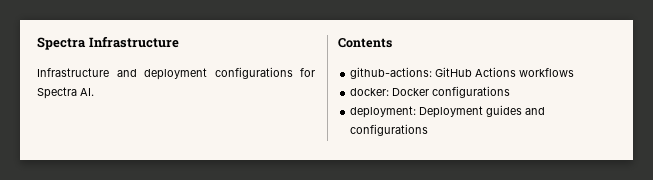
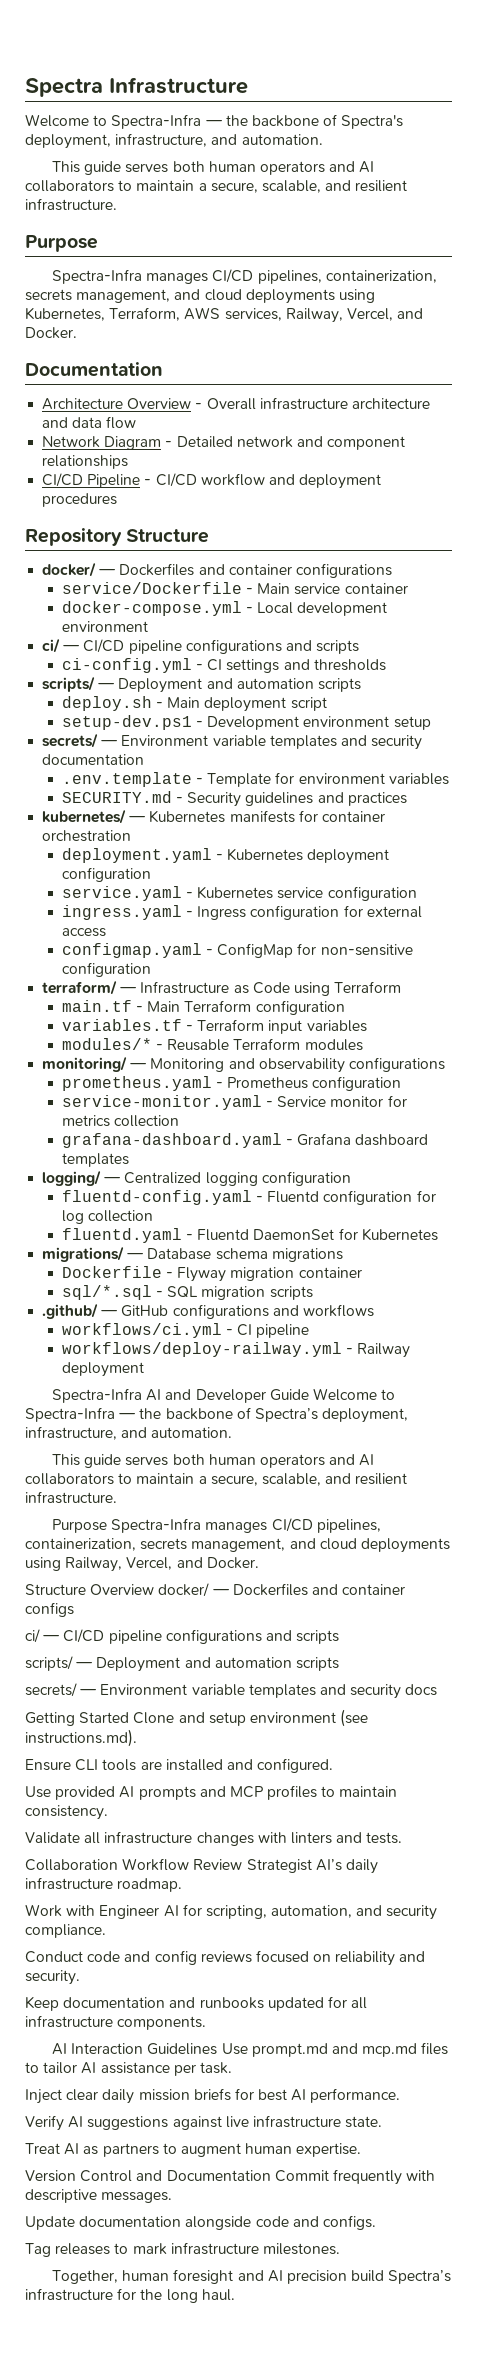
[37,67,315,80] [37,87,94,99] [338,38,392,48] [350,67,575,79] [350,86,511,98] [350,105,546,118] [350,124,429,136] Infrastructure and deployment configurations for Spectra AI. // Contents // github-actions: GitHub Actions workflows // docker: Docker configurations // deployment: Deployment guides and configurations -> [25,114,404,129] [25,133,323,149] [51,161,375,175] [25,180,408,193] [25,198,117,211] [25,235,98,252] [51,269,437,284] [25,289,375,304] [25,307,424,323] [25,327,77,339] [25,362,163,377] [42,397,430,410] [42,416,137,429] [42,436,406,450] [42,455,129,469] [42,473,382,489] [42,493,118,507] [25,528,210,546] [42,562,392,578] [61,582,408,595] [61,601,388,616] [61,621,148,632] [42,638,360,654] [61,658,386,673] [42,676,361,693] [61,696,327,712] [61,715,431,730] [42,733,423,750] [42,754,145,765] [61,772,449,787] [61,791,407,807] [42,809,385,824] [42,830,132,842] [61,848,390,864] [61,867,151,882] [61,886,417,901] [61,905,422,920] [61,928,106,937] [61,943,413,958] [61,962,151,977] [42,980,402,996] [61,1000,345,1015] [61,1019,367,1034] [61,1038,363,1051] [42,1056,445,1073] [61,1076,402,1091] [61,1095,407,1110] [61,1115,180,1127] [61,1133,429,1148] [61,1153,129,1167] [42,1170,351,1186] [61,1190,436,1205] [61,1210,154,1224] [61,1228,438,1243] [42,1246,343,1262] [61,1266,362,1282] [61,1285,313,1300] [42,1303,374,1319] [61,1323,310,1338] [61,1342,411,1358] [61,1362,144,1377] [51,1388,396,1403] [25,1407,409,1423] [25,1426,233,1440] [51,1454,375,1468] [25,1473,408,1486] [25,1491,117,1504] [51,1518,381,1533] [25,1538,450,1553] [25,1557,259,1572] [25,1583,406,1597] [25,1602,74,1617] [25,1629,340,1644] [25,1656,339,1672] [25,1683,438,1699] [25,1709,369,1727] [25,1729,137,1747] [25,1758,334,1773] [25,1785,398,1800] [25,1805,108,1820] [25,1831,403,1846] [25,1858,378,1874] [25,1877,183,1892] [25,1904,438,1920] [25,1924,106,1938] [25,1950,426,1966] [25,1970,80,1985] [25,1996,368,2011] [25,2015,207,2030] [51,2042,449,2057] [25,2062,232,2076] [25,2088,401,2104] [25,2115,383,2131] [25,2143,362,2157] [25,2169,436,2185] [25,2189,173,2203] [25,2215,376,2230] [25,2242,340,2257] [51,2269,452,2284] [25,2288,235,2303] Welcome to Spectra-Infra — the backbone of Spectra's deployment, infrastructure, and automation. // This guide serves both human operators and AI collaborators to maintain a secure, scalable, and resilient infrastructure. // Purpose // Spectra-Infra manages CI/CD pipelines, containerization, secrets management, and cloud deployments using Kubernetes, Terraform, AWS services, Railway, Vercel, and Docker. // Documentation // Architecture Overview - Overall infrastructure architecture and data flow // Network Diagram - Detailed network and component relationships // CI/CD Pipeline - CI/CD workflow and deployment procedures // Repository Structure // docker/ — Dockerfiles and container configurations // service/Dockerfile - Main service container // docker-compose.yml - Local development environment // ci/ — CI/CD pipeline configurations and scripts // ci-config.yml - CI settings and thresholds // scripts/ — Deployment and automation scripts // deploy.sh - Main deployment script // setup-dev.ps1 - Development environment setup // secrets/ — Environment variable templates and security documentation // .env.template - Template for environment variables // SECURITY.md - Security guidelines and practices // kubernetes/ — Kubernetes manifests for container orchestration // deployment.yaml - Kubernetes deployment configuration // service.yaml - Kubernetes service configuration // ingress.yaml - Ingress configuration for external access // configmap.yaml - ConfigMap for non-sensitive configuration // terraform/ — Infrastructure as Code using Terraform // main.tf - Main Terraform configuration // variables.tf - Terraform input variables // modules/* - Reusable Terraform modules // monitoring/ — Monitoring and observability configurations // prometheus.yaml - Prometheus configuration // service-monitor.yaml - Service monitor for metrics collection // grafana-dashboard.yaml - Grafana dashboard templates // logging/ — Centralized logging configuration // fluentd-config.yaml - Fluentd configuration for log collection // fluentd.yaml - Fluentd DaemonSet for Kubernetes // migrations/ — Database schema migrations // Dockerfile - Flyway migration container // sql/*.sql - SQL migration scripts // .github/ — GitHub configurations and workflows // workflows/ci.yml - CI pipeline // workflows/deploy-railway.yml - Railway deployment // Spectra-Infra AI and Developer Guide Welcome to Spectra-Infra — the backbone of Spectra’s deployment, infrastructure, and automation. // This guide serves both human operators and AI collaborators to maintain a secure, scalable, and resilient infrastructure. // Purpose Spectra-Infra manages CI/CD pipelines, containerization, secrets management, and cloud deployments using Railway, Vercel, and Docker. // Structure Overview docker/ — Dockerfiles and container configs // ci/ — CI/CD pipeline configurations and scripts // scripts/ — Deployment and automation scripts // secrets/ — Environment variable templates and security docs // Getting Started Clone and setup environment (see instructions.md). // Ensure CLI tools are installed and configured. // Use provided AI prompts and MCP profiles to maintain consistency. // Validate all infrastructure changes with linters and tests. // Collaboration Workflow Review Strategist AI’s daily infrastructure roadmap. // Work with Engineer AI for scripting, automation, and security compliance. // Conduct code and config reviews focused on reliability and security. // Keep documentation and runbooks updated for all infrastructure components. // AI Interaction Guidelines Use prompt.md and mcp.md files to tailor AI assistance per task. // Inject clear daily mission briefs for best AI performance. // Verify AI suggestions against live infrastructure state. // Treat AI as partners to augment human expertise. // Version Control and Documentation Commit frequently with descriptive messages. // Update documentation alongside code and configs. // Tag releases to mark infrastructure milestones. // Together, human foresight and AI precision build Spectra’s infrastructure for the long haul.

